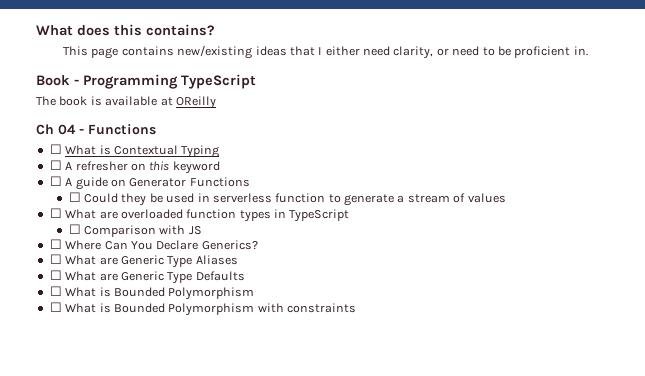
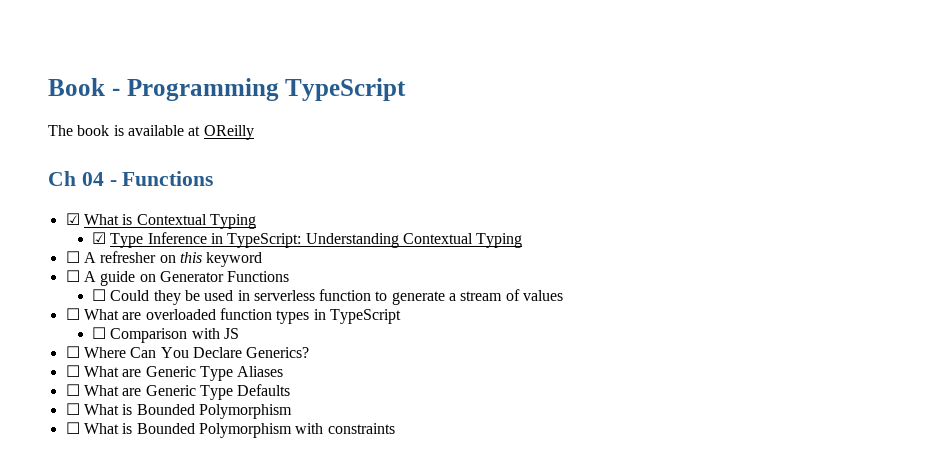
[36,24,215,36] [63,45,588,59] What does this contains? // This page contains new/existing ideas that I either need clarity, or need to be proficient in. // -> (48, 87) none
[49,144,62,154] ☐ -> [65,213,80,225] ☑
(220, 151) none -> [91,232,523,248] // ☑ Type Inference in TypeScript: Understanding Contextual Typing

